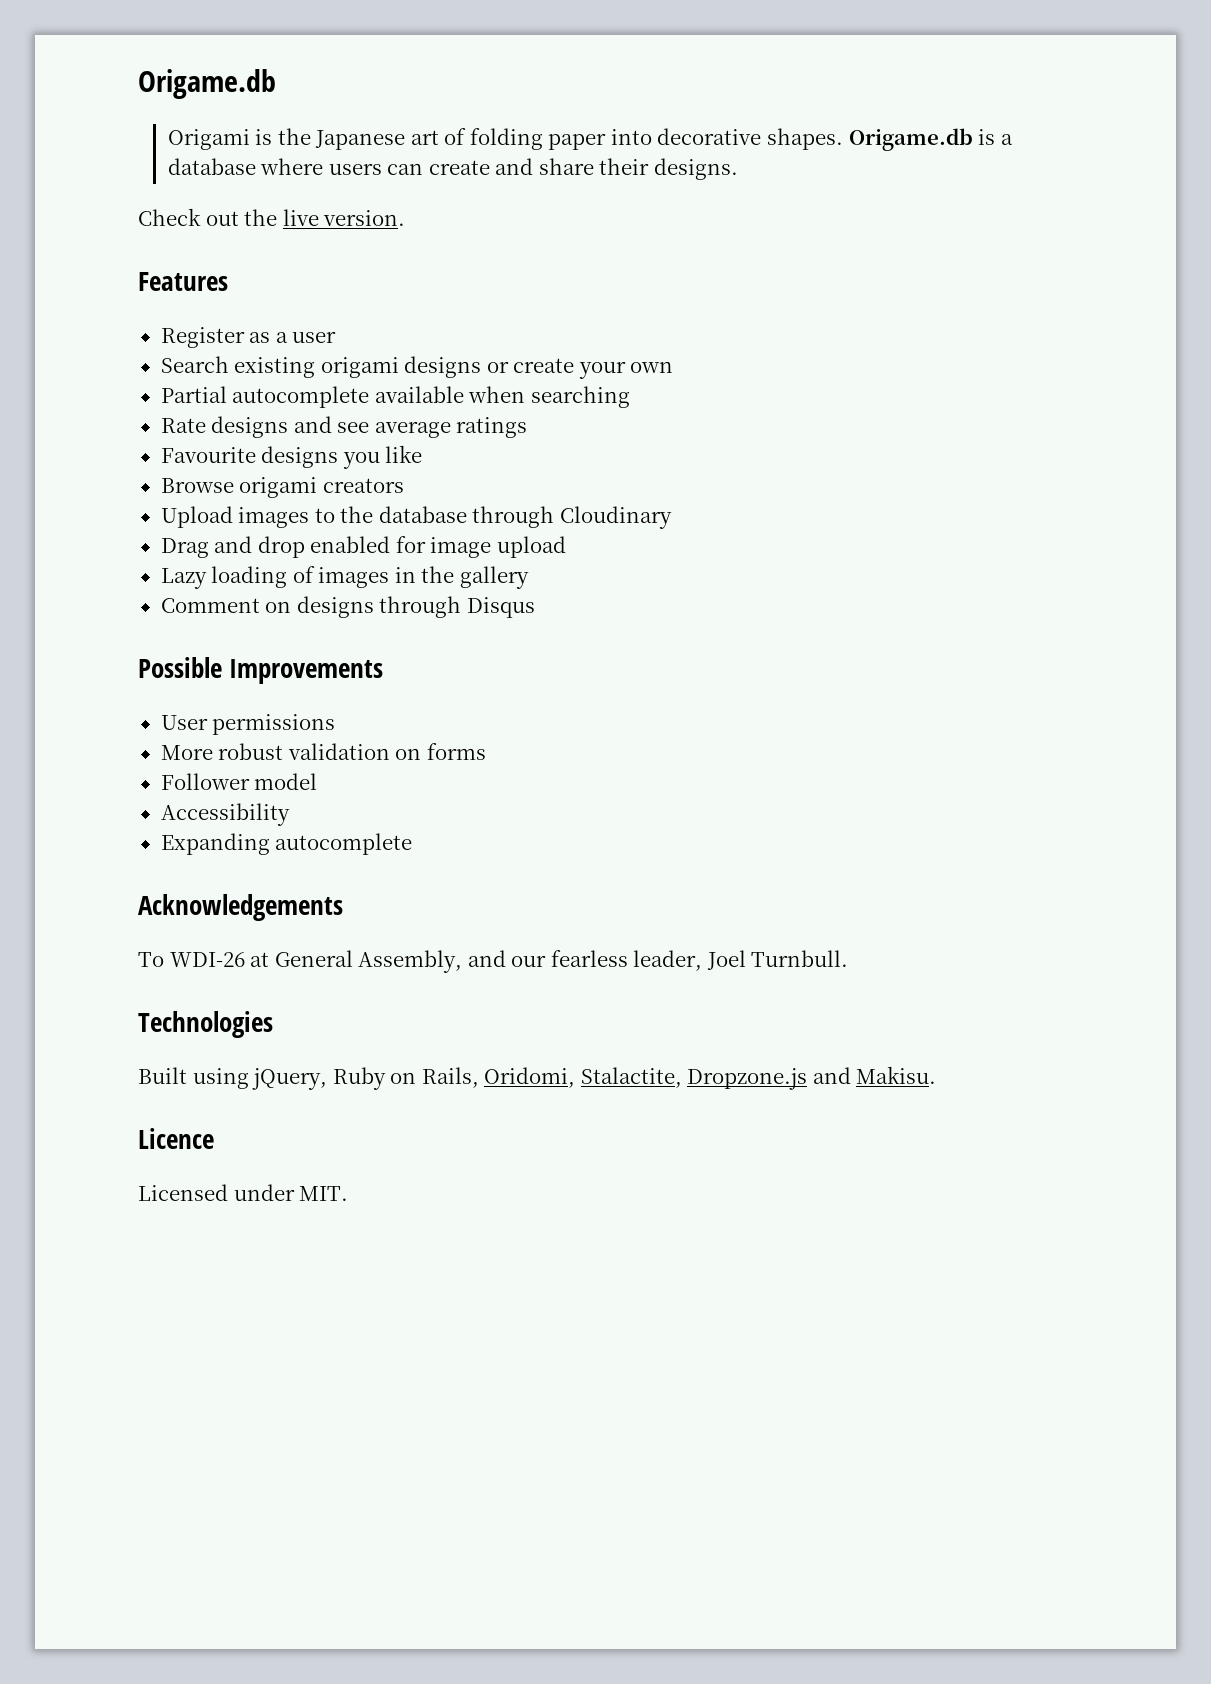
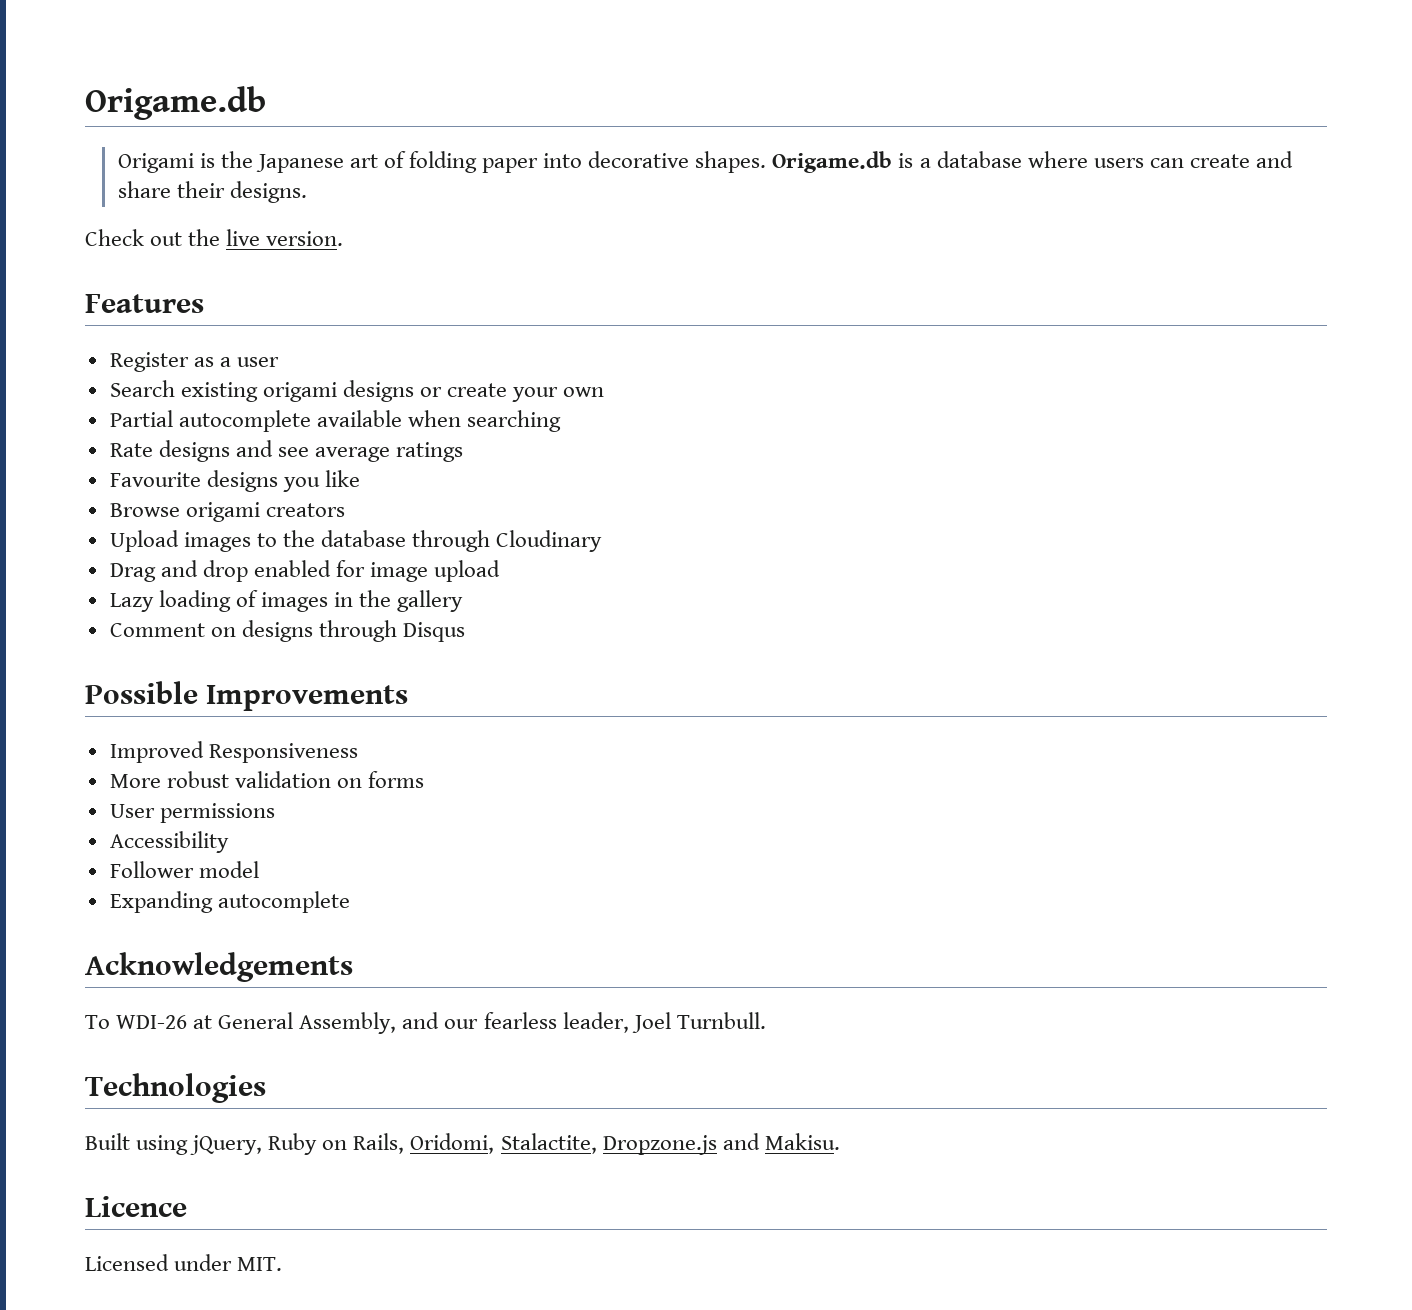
[160,714,336,735] User permissions -> [109,741,358,763] Improved Responsiveness
(486, 751) none -> [109,803,275,823] [109,831,229,853] // User permissions // Accessibility
[160,803,290,826] // Accessibility -> (259, 869) none

